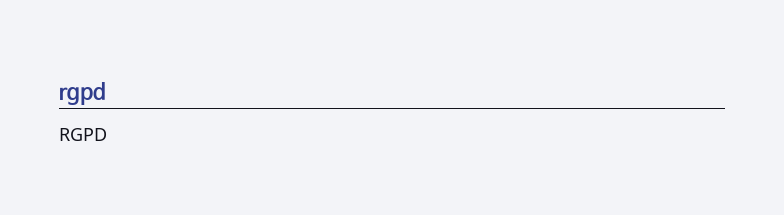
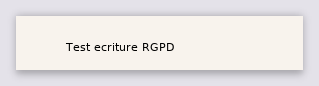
[59,82,106,105] rgpd // -> [65,43,138,51] Test ecriture

